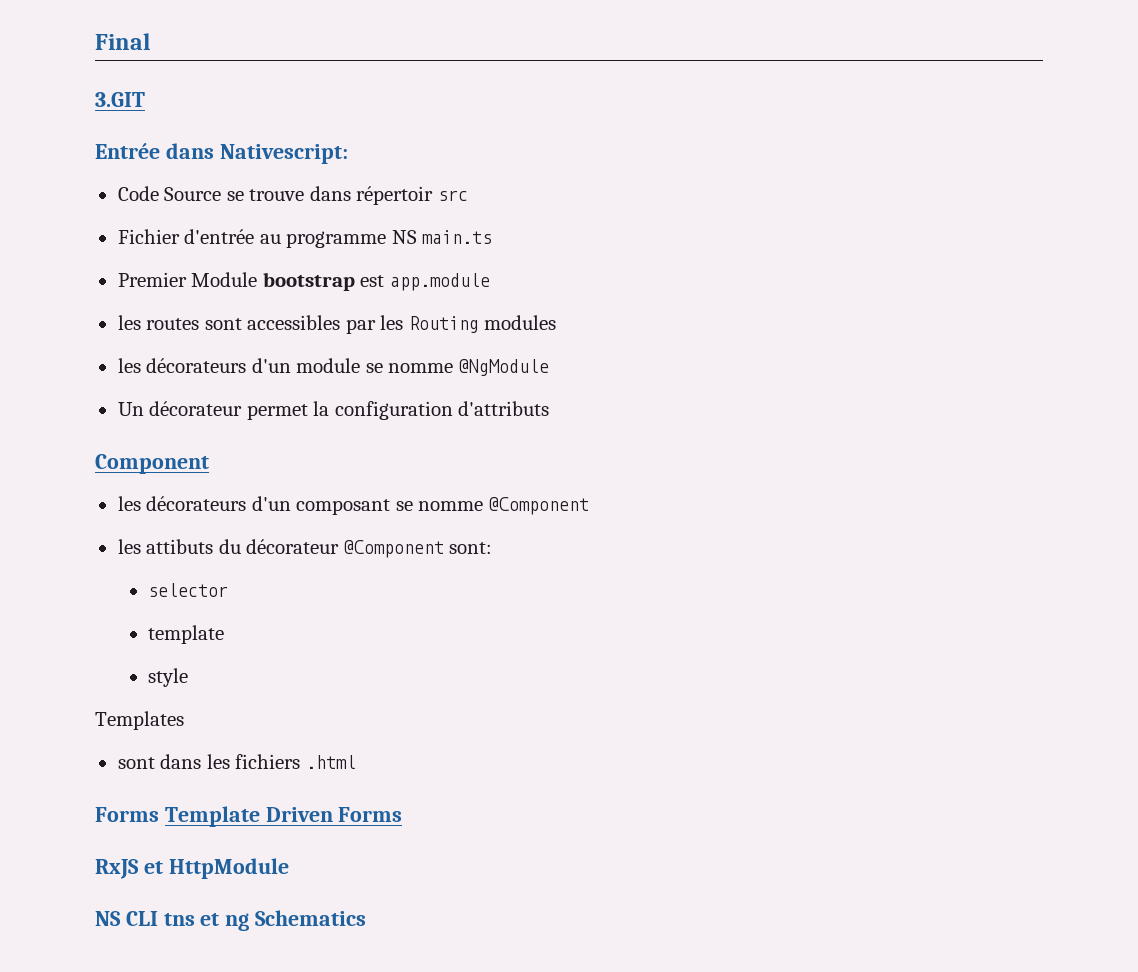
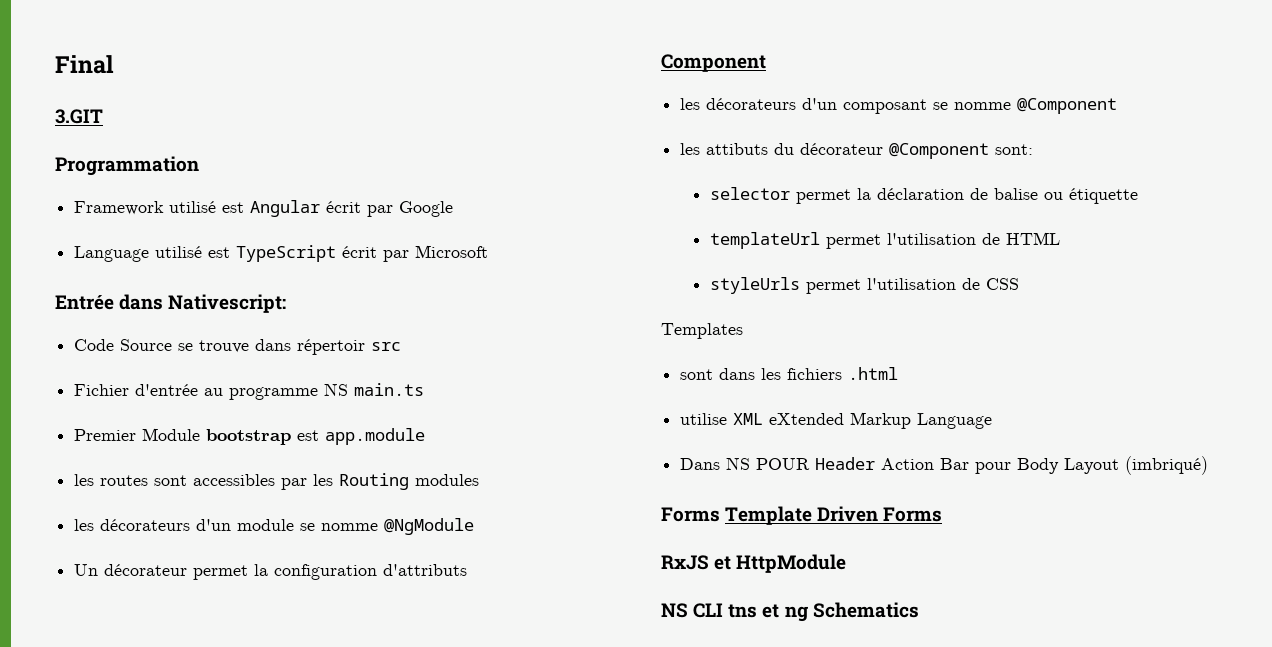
(145, 99) none -> [55,156,199,176] [74,200,454,217] [74,245,489,262] // Programmation // Framework utilisé est Angular écrit par Google // Language utilisé est TypeScript écrit par Microsoft
[148,625,225,644] [148,668,189,687] // template // style -> [795,188,1138,204] [709,232,1060,249] [709,277,1019,294] permet la déclaration de balise ou étiquette // templateUrl permet l'utilisation de HTML // styleUrls permet l'utilisation de CSS
(356, 762) none -> [680,412,993,429] [680,456,1209,475] // utilise XML eXtended Markup Language // Dans NS POUR Header Action Bar pour Body Layout (imbriqué)

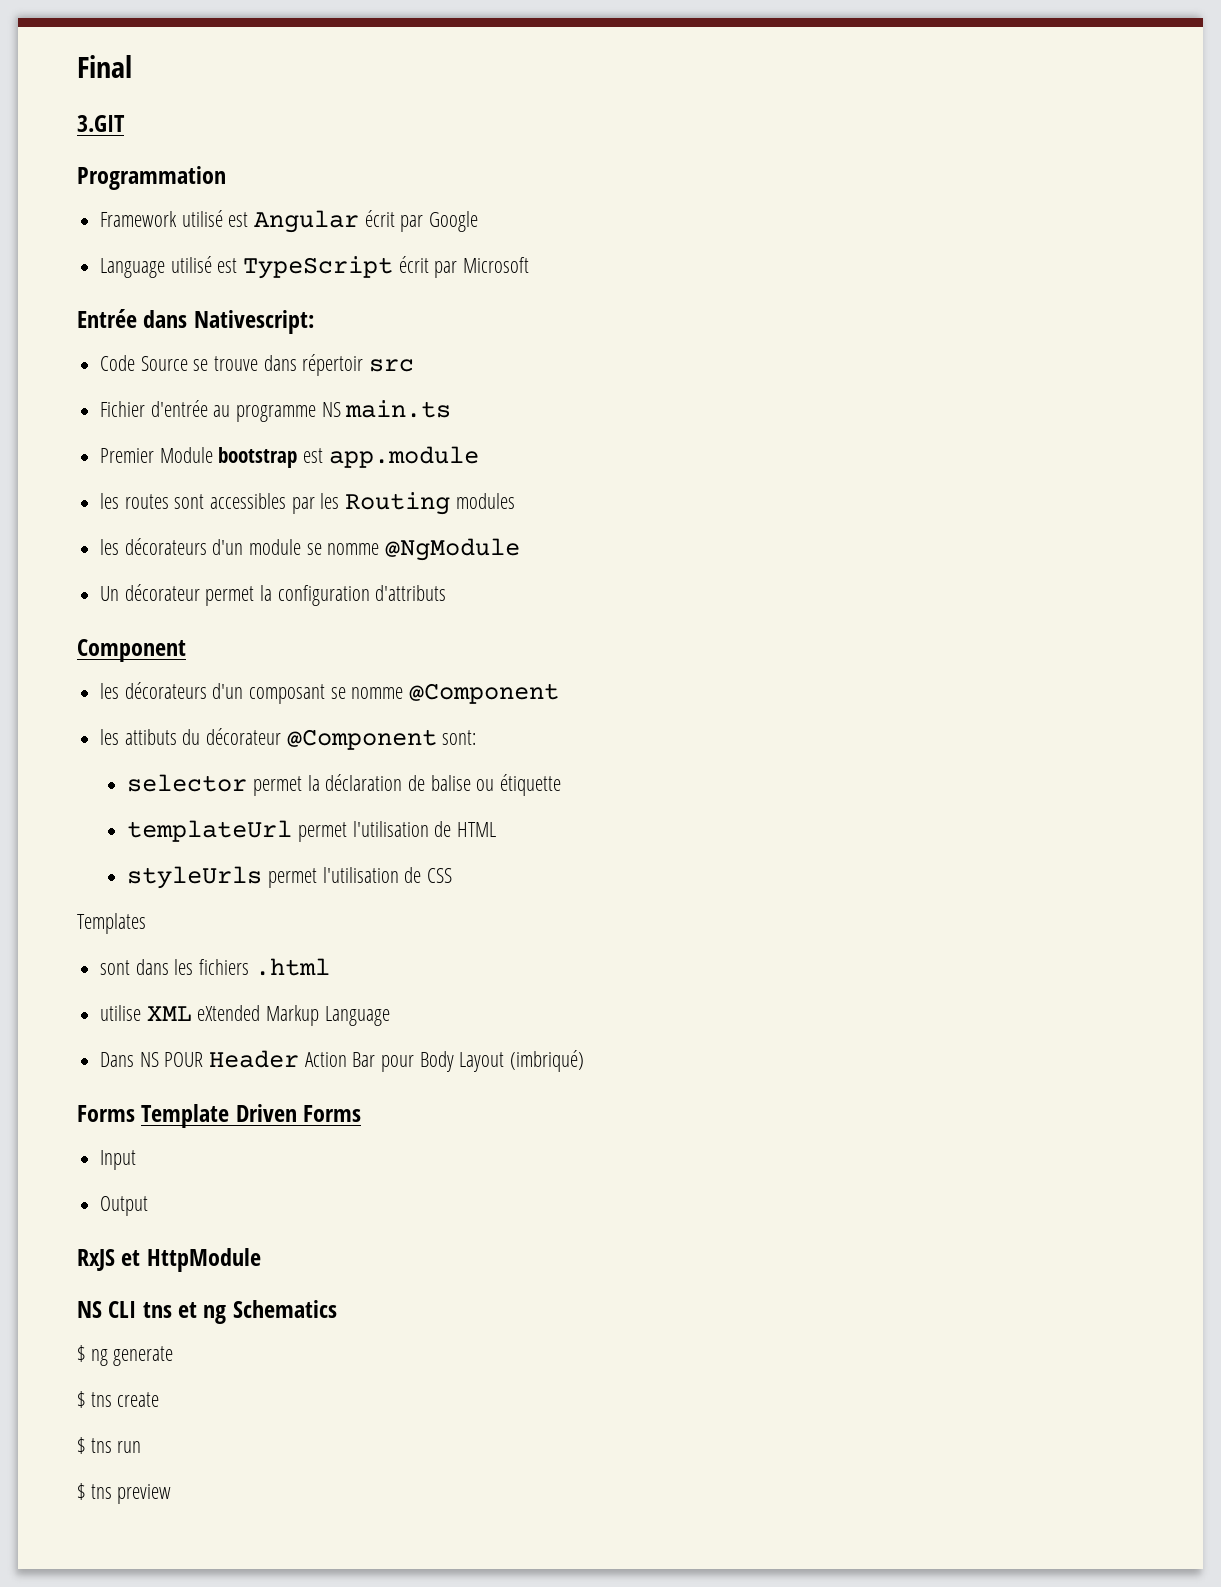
(943, 514) none -> [100,1150,137,1170] [100,1196,149,1216] // Input // Output
(919, 610) none -> [77,1345,174,1366] [77,1391,160,1408] [77,1437,142,1454] [77,1483,172,1504] // $ ng generate // $ tns create // $ tns run // $ tns preview

